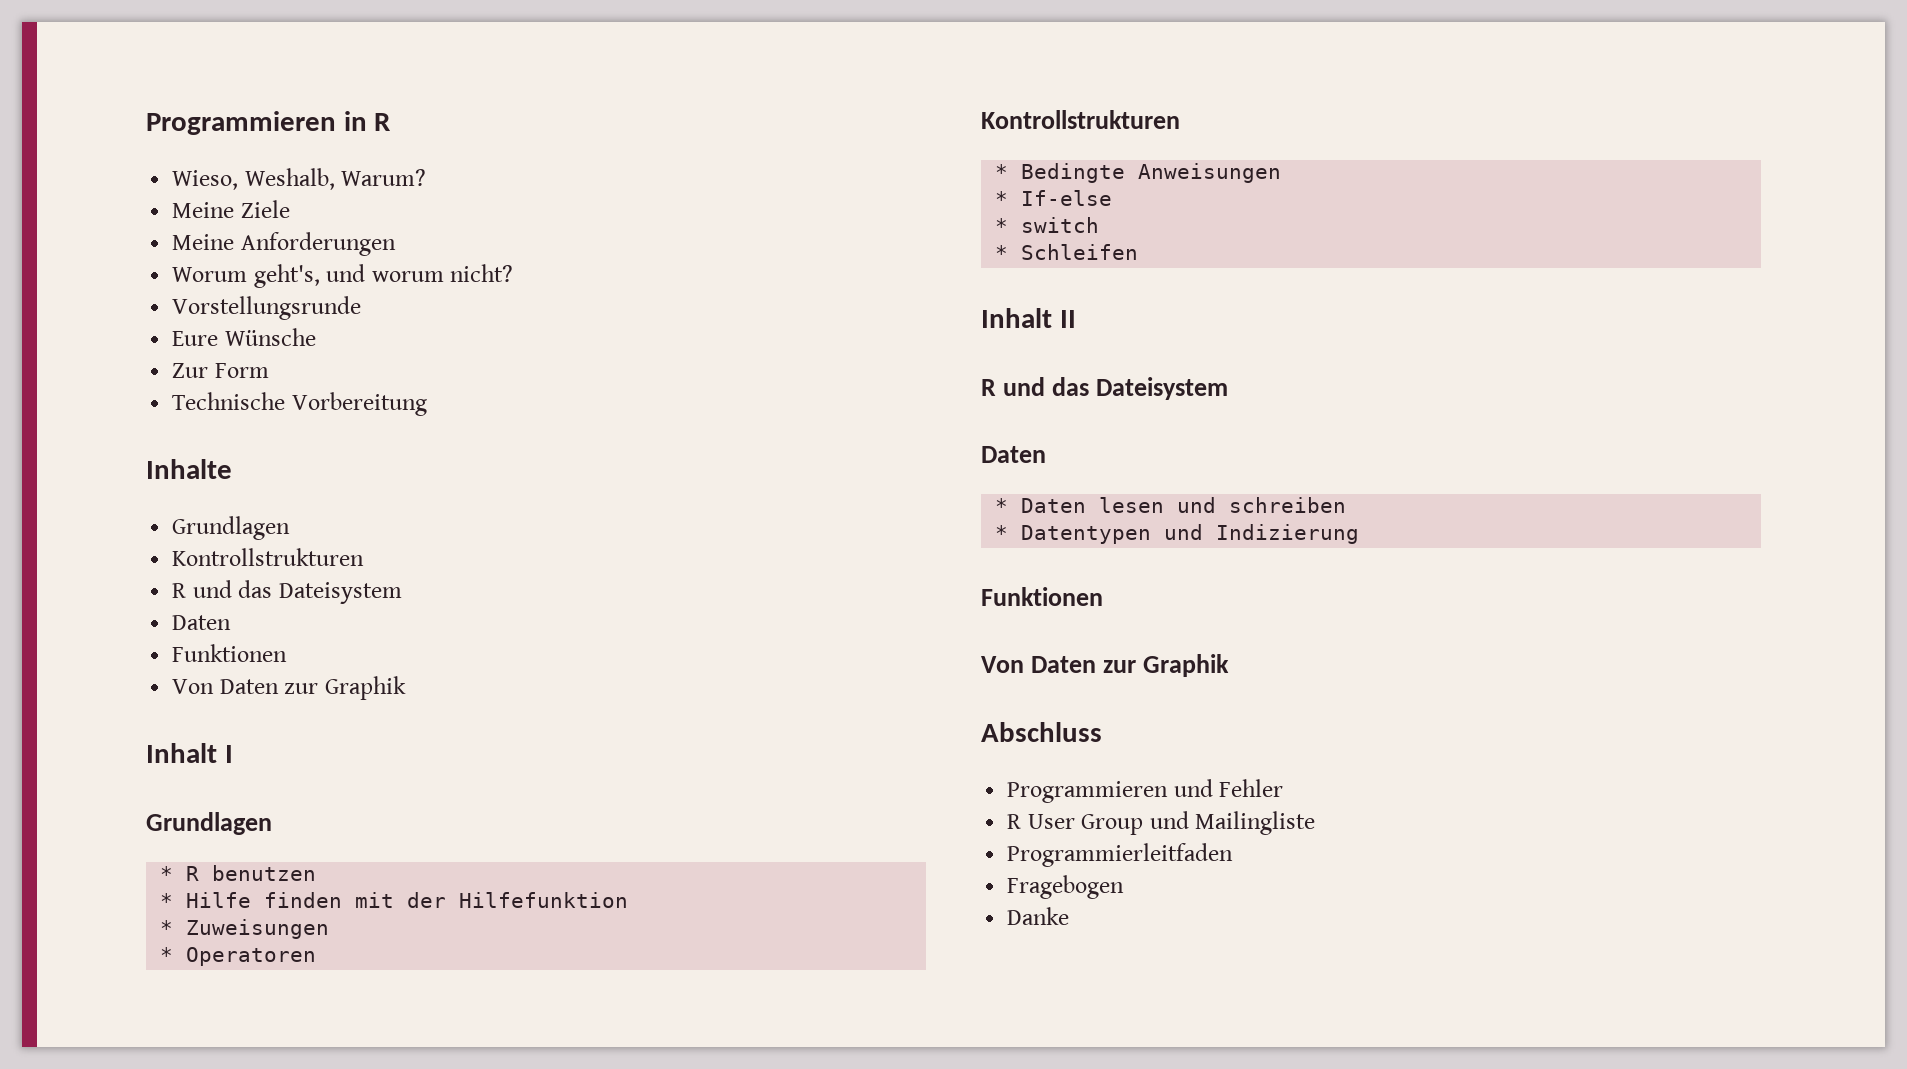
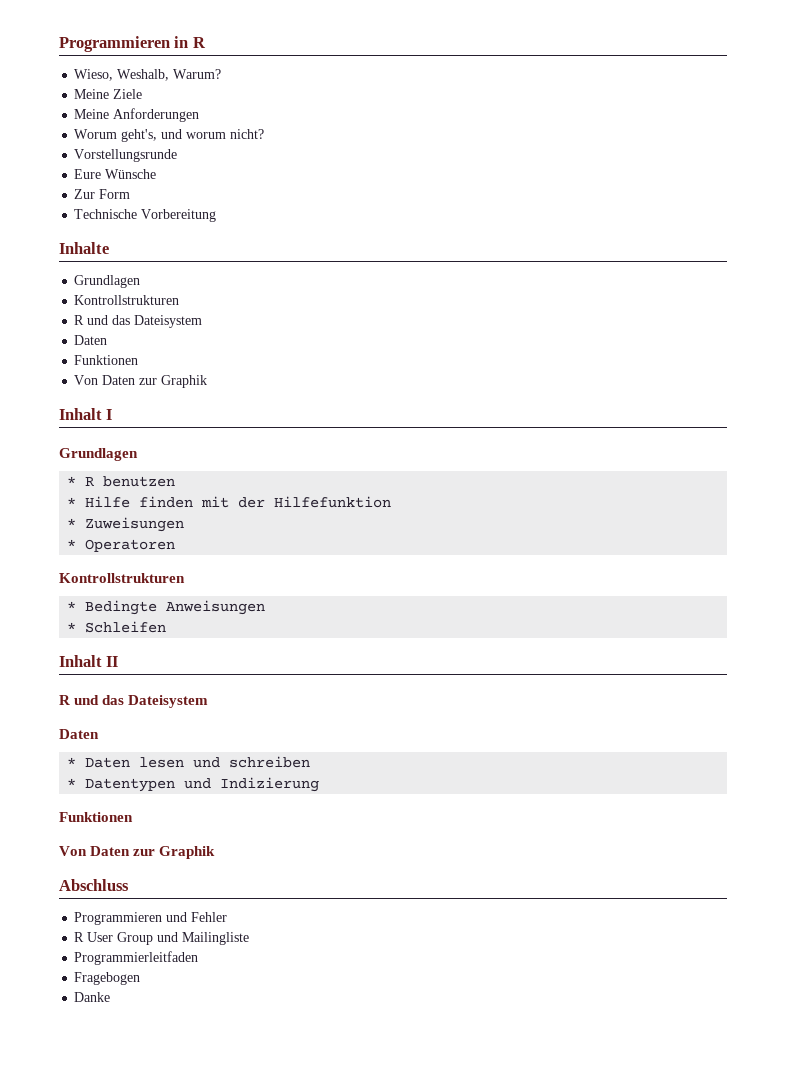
[995,190,1113,206] [995,217,1100,233] // * If-else // * switch -> (266, 607) none

